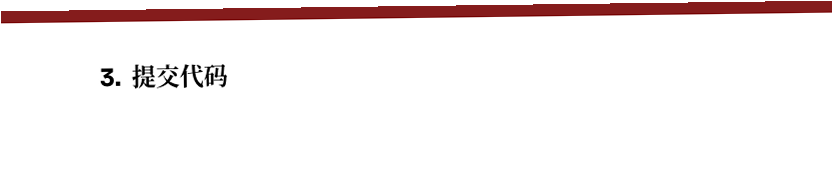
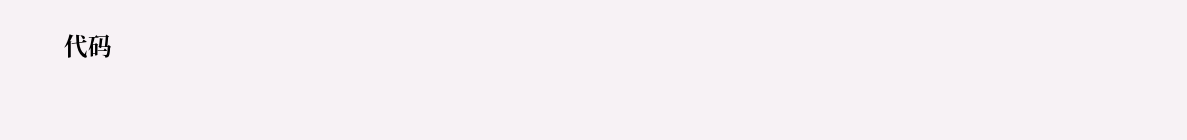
[99,64,181,89] 3.提交 -> (64, 46) none

